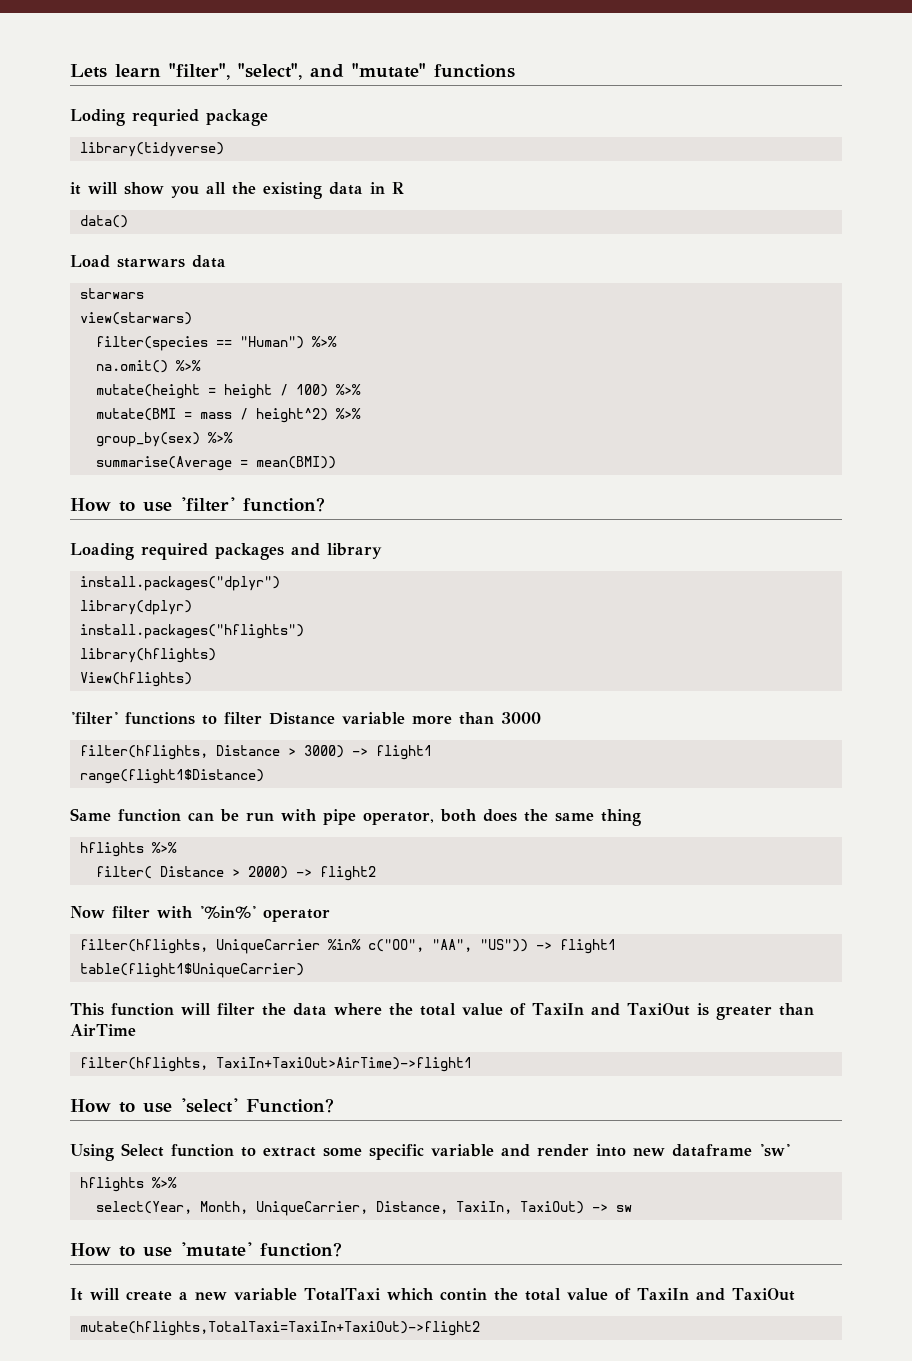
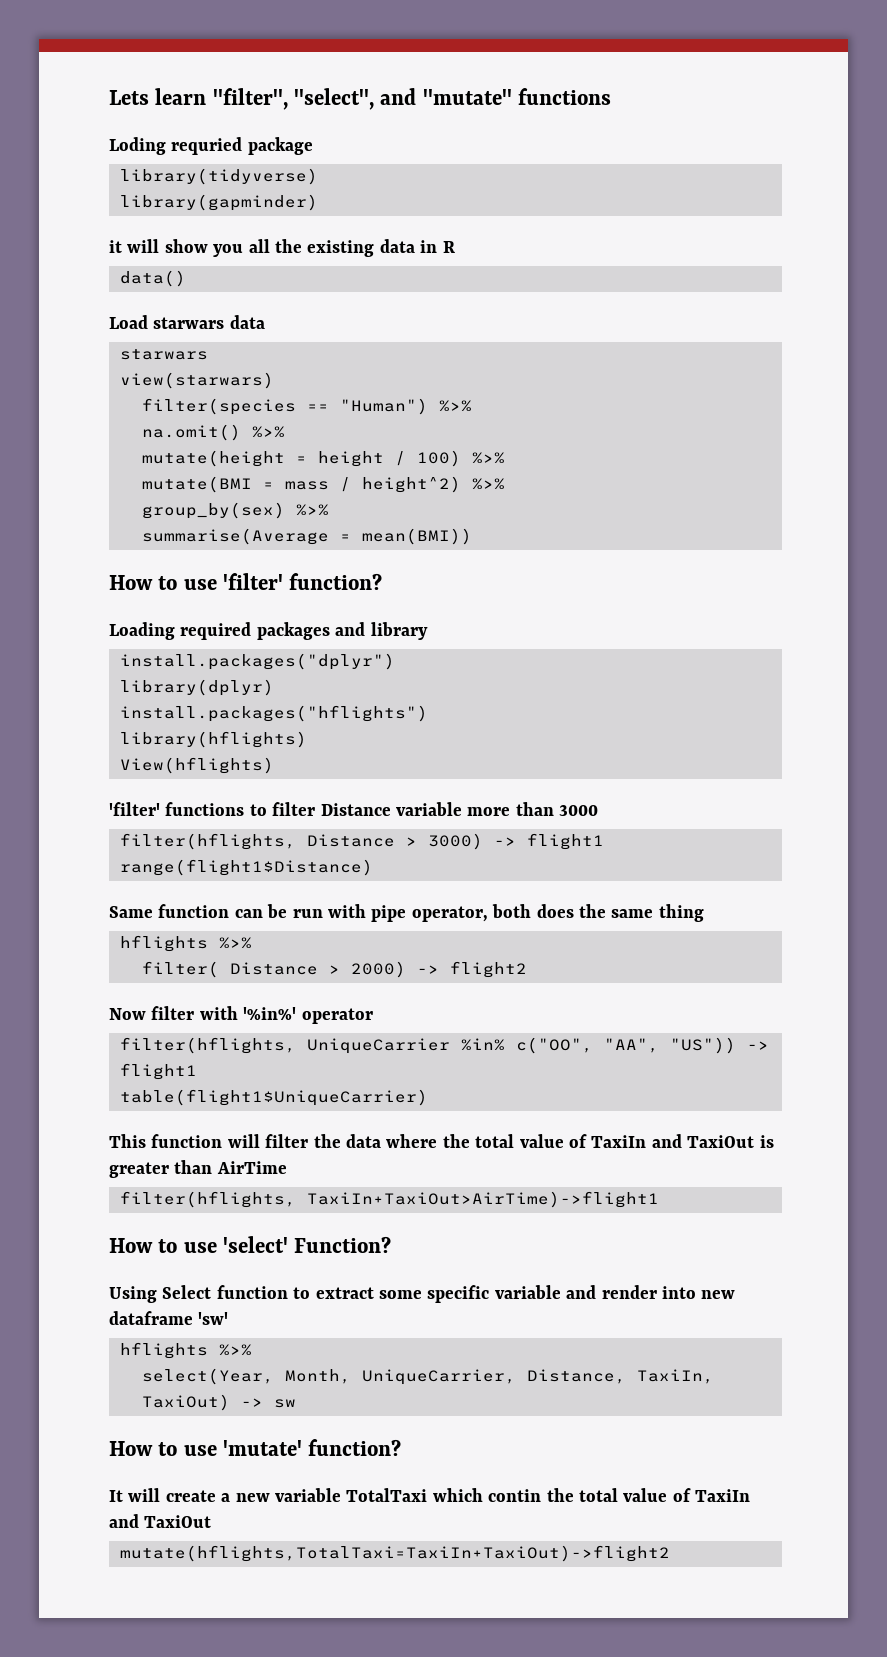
(224, 149) none -> [120,194,319,211] // library(gapminder)

